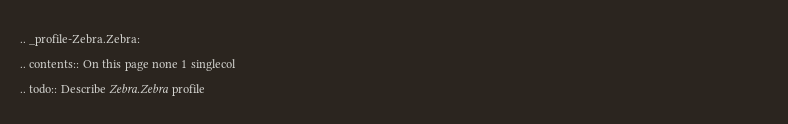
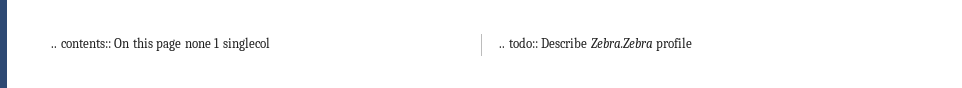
[20,34,141,46] [20,66,26,68] .. _profile-Zebra.Zebra: // .. -> [51,46,57,48] ..

